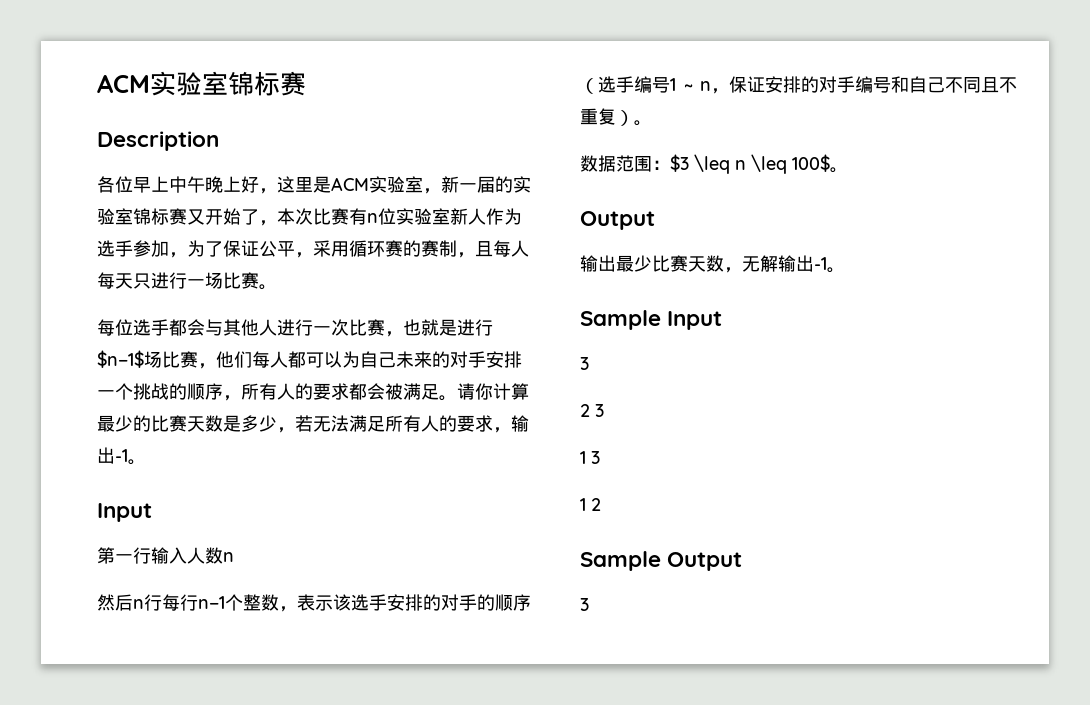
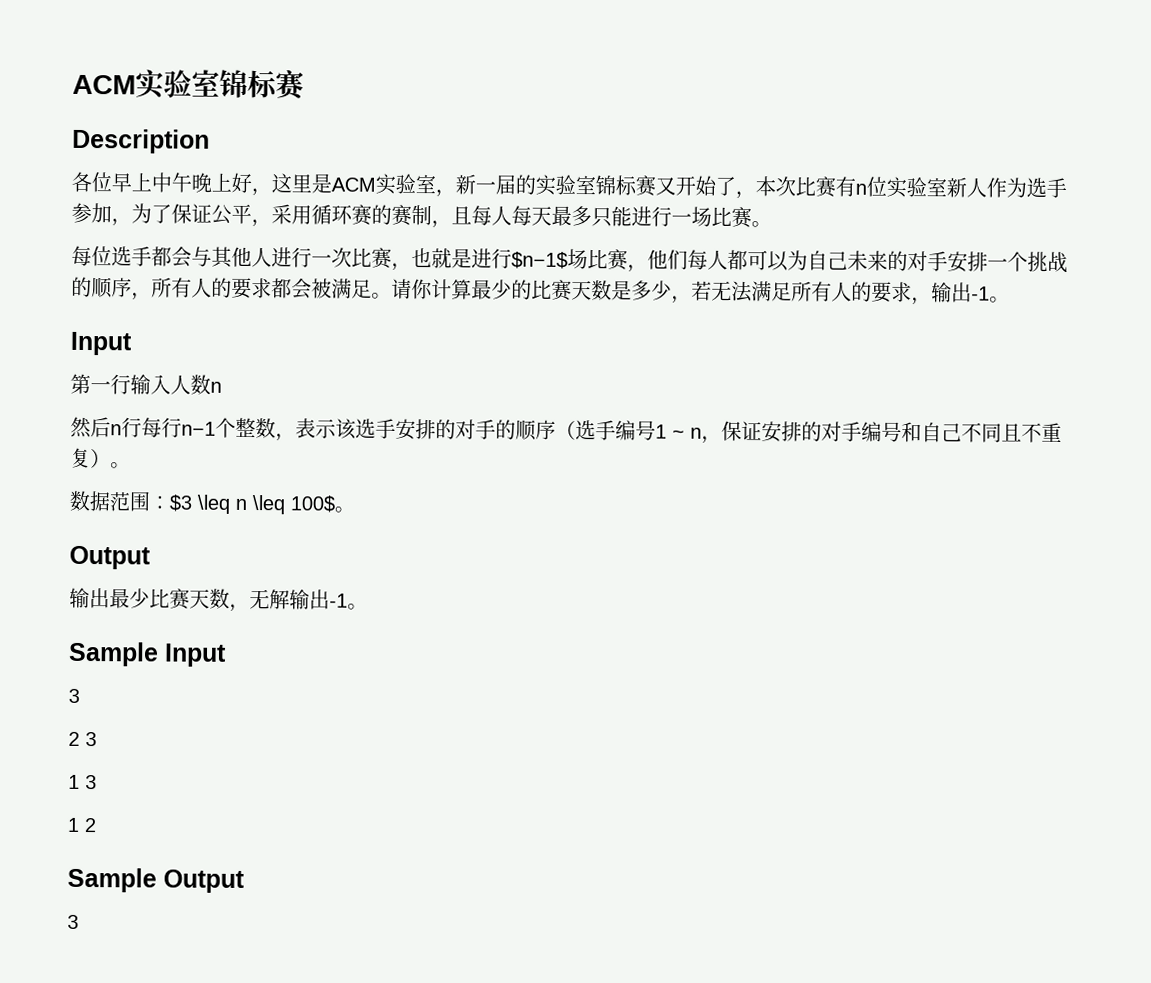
[133,273,151,289] 只 -> [551,205,632,228] 最多只能

